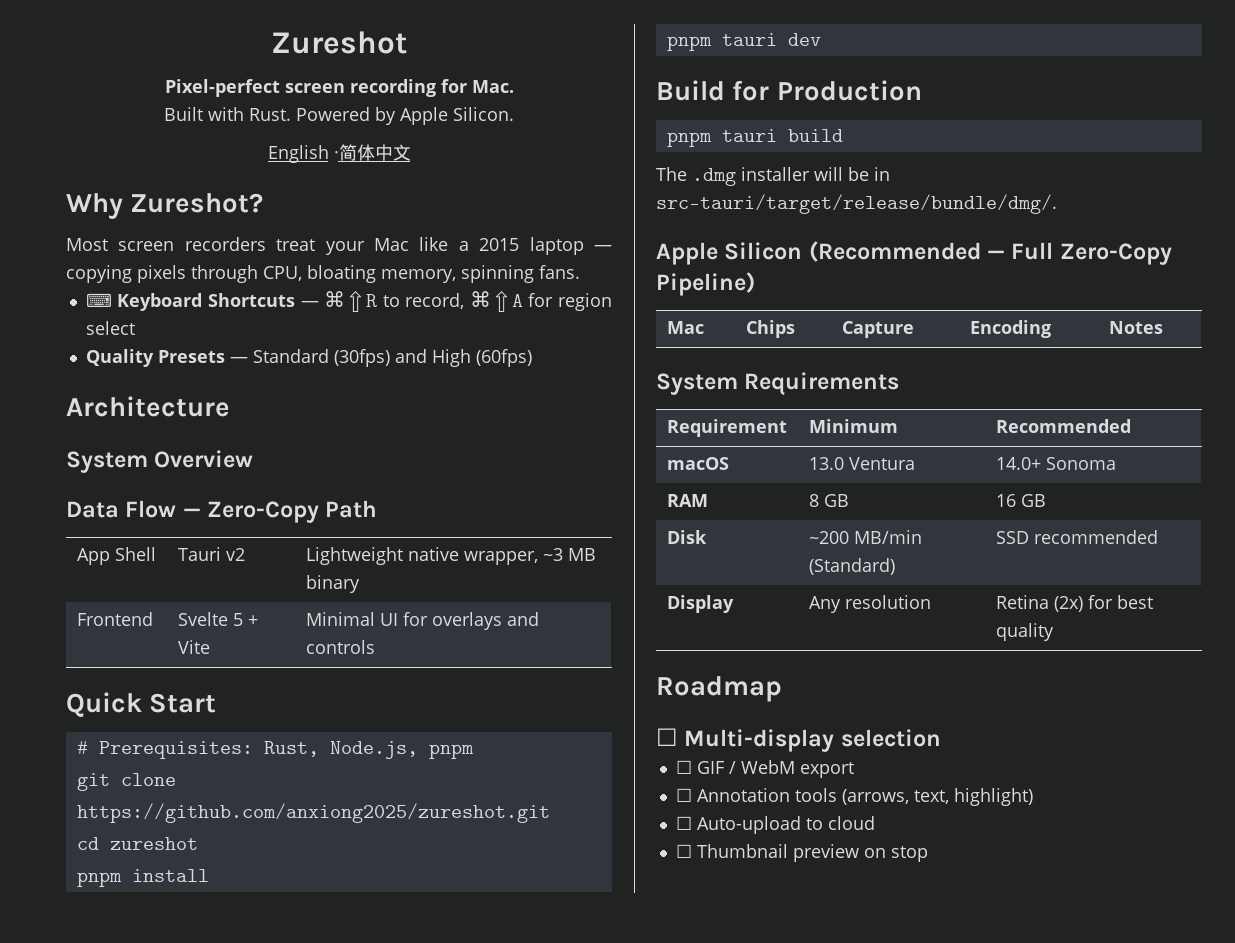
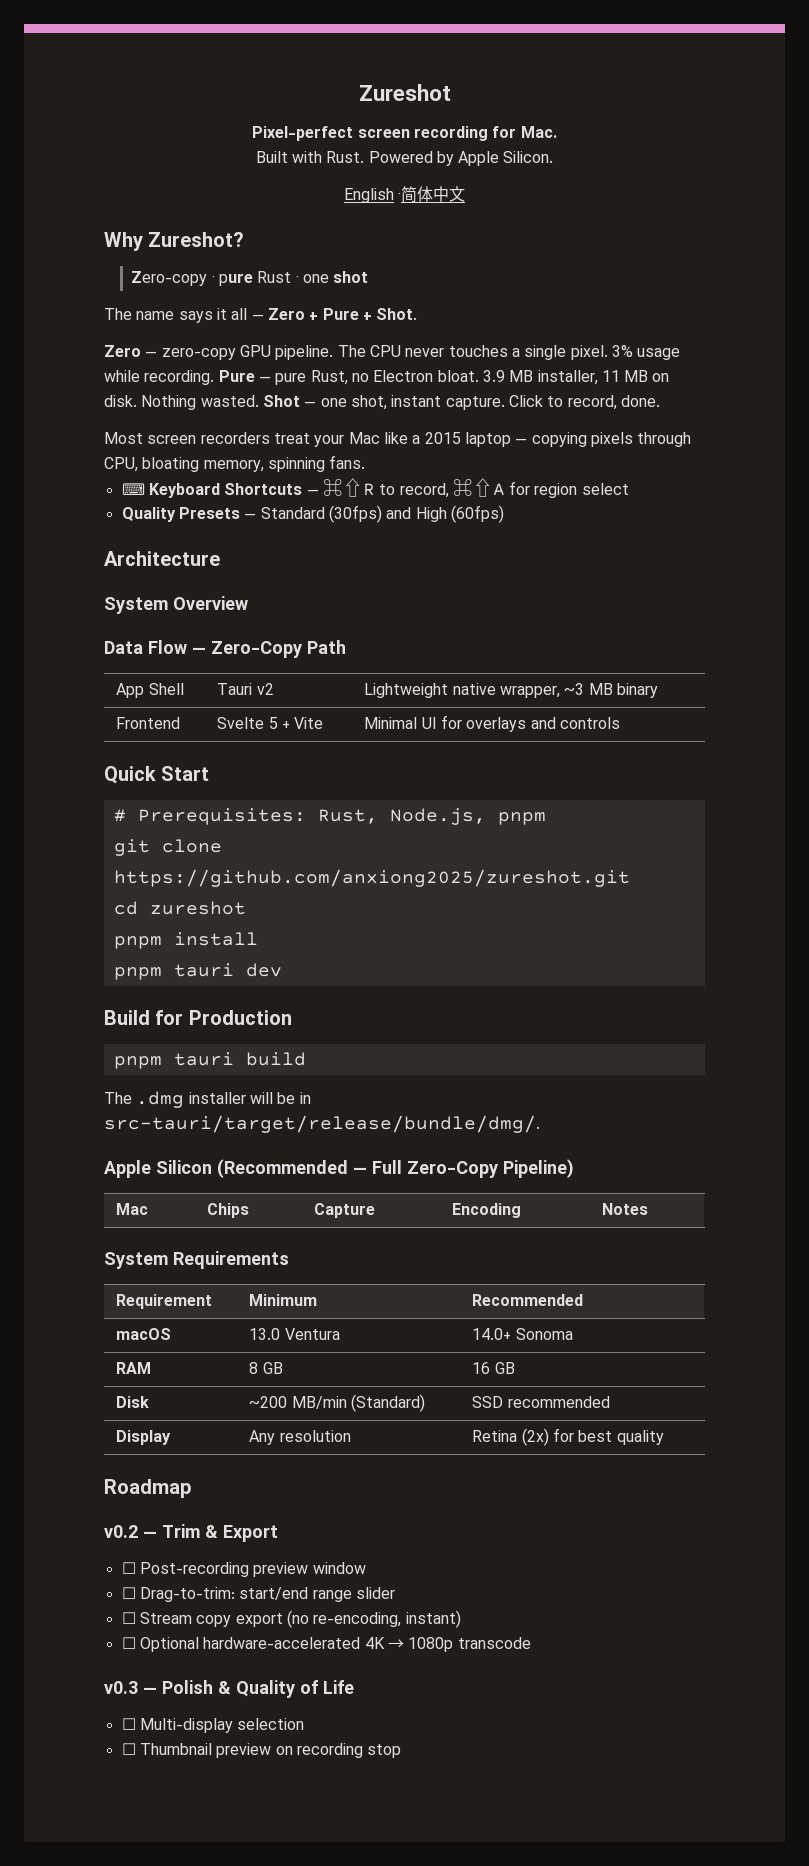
(264, 203) none -> [131,271,369,286] [104,308,418,323] [104,345,681,360] [104,370,670,385] [104,395,660,410] // Zero-copy · pure Rust · one shot // The name says it all — Zero + Pure + Shot. // Zero — zero-copy GPU pipeline. The CPU never touches a single pixel. 3% usage while recording. Pure — pure Rust, no Electron bloat. 3.9 MB installer, 11 MB on disk. Nothing wasted. Shot — one shot, instant capture. Click to record, done.
[656,728,941,752] [675,760,854,778] [675,788,1033,806] [675,816,875,834] ☐ Multi-display selection // ☐ GIF / WebM export // ☐ Annotation tools (arrows, text, highlight) // ☐ Auto-upload to cloud -> [104,1524,278,1542] [121,1562,366,1577] [121,1587,395,1602] [121,1610,461,1628] [121,1637,531,1652] [104,1680,354,1698] [121,1718,305,1733] v0.2 — Trim & Export // ☐ Post-recording preview window // ☐ Drag-to-trim: start/end range slider // ☐ Stream copy export (no re-encoding, instant) // ☐ Optional hardware-accelerated 4K → 1080p transcode // v0.3 — Polish & Quality of Life // ☐ Multi-display selection
(886, 853) none -> [296,1743,363,1758] recording

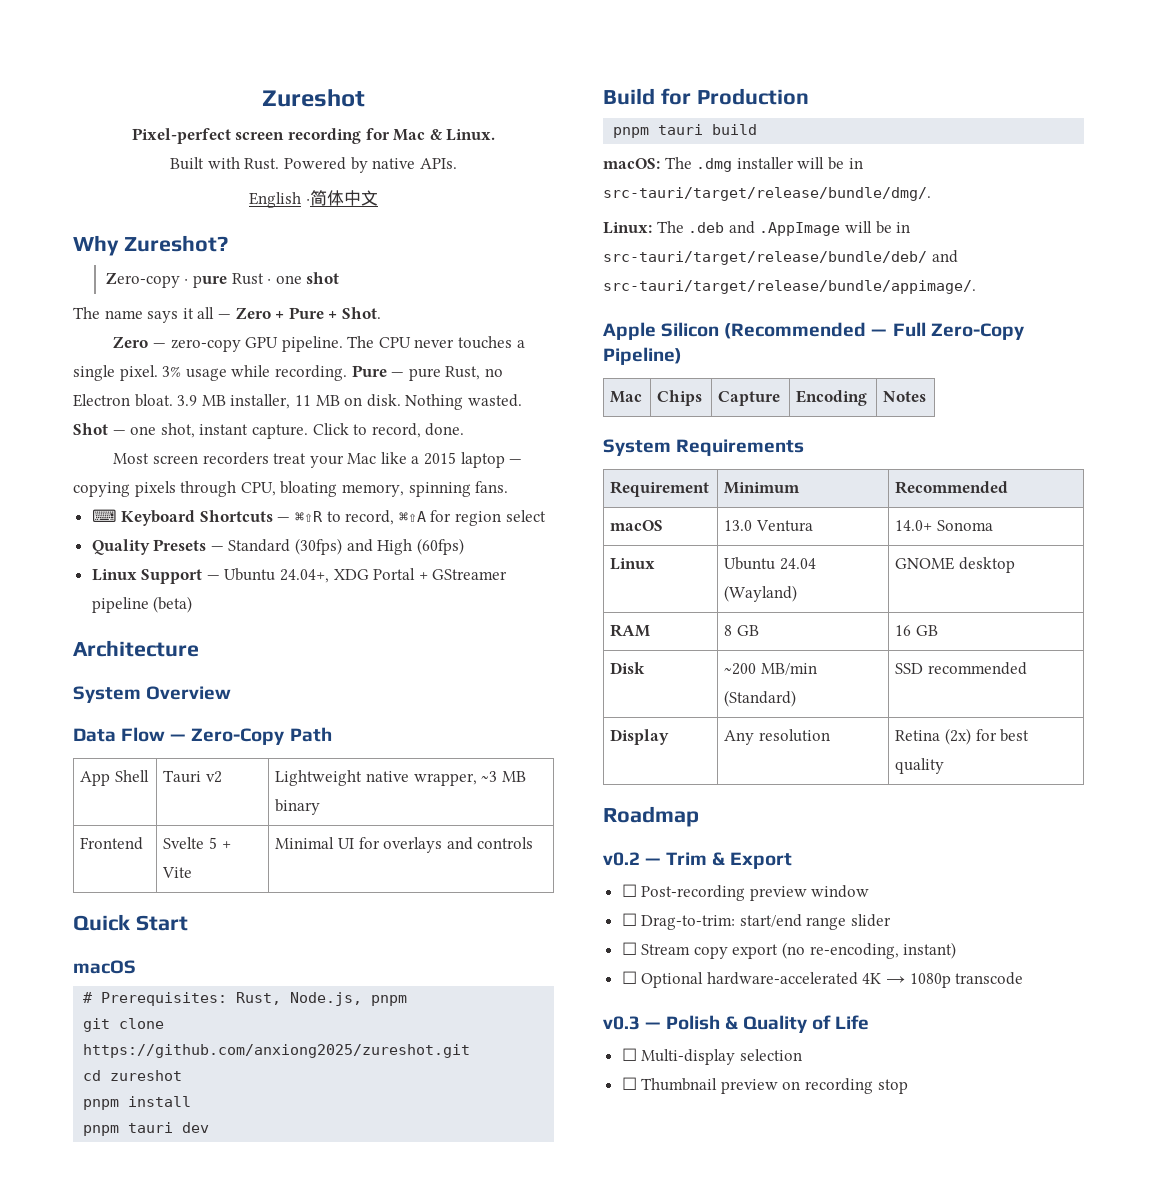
[520,126,557,138] Mac. -> [393,129,496,141] Mac & Linux.
[458,151,554,166] Apple Silicon. -> [372,158,457,169] native APIs.
(504, 514) none -> [91,568,508,584] [91,596,193,613] // Linux Support — Ubuntu 24.04+, XDG Portal + GStreamer pipeline (beta)
(210, 773) none -> [73,960,136,974] // macOS
(306, 1059) none -> [603,158,660,169] macOS:
(540, 1124) none -> [603,221,911,236] [603,250,958,265] [603,280,976,294] // Linux: The .deb and .AppImage will be in src-tauri/target/release/bundle/deb/ and src-tauri/target/release/bundle/appimage/.
(573, 1334) none -> [610,558,656,570] [724,557,816,570] [724,585,798,602] [895,557,1015,573] // Linux | Ubuntu 24.04 (Wayland) | GNOME desktop

